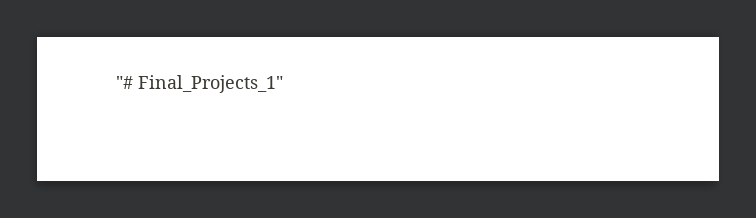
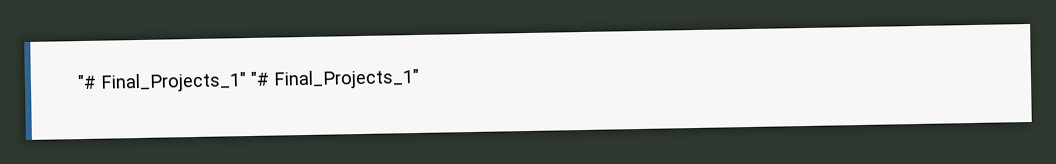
[116,75,283,93] "# Final_Projects_1" -> [77,68,420,93] "# Final_Projects_1" "# Final_Projects_1"

